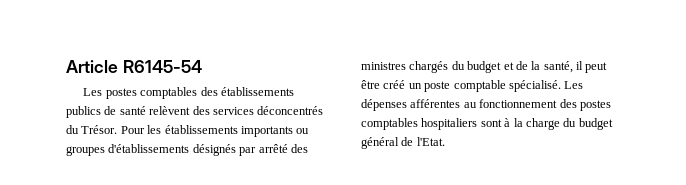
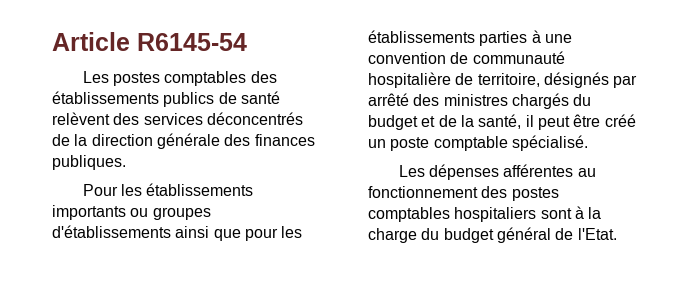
[66,125,118,134] du Trésor. -> [52,133,315,149] [52,155,126,170] de la direction générale des finances publiques. //
(190, 148) none -> [175,226,303,241] [368,30,572,46] [368,51,565,64] [368,72,540,88] ainsi que pour les établissements parties à une convention de communauté hospitalière de territoire,
(561, 86) none -> (588, 143) //

